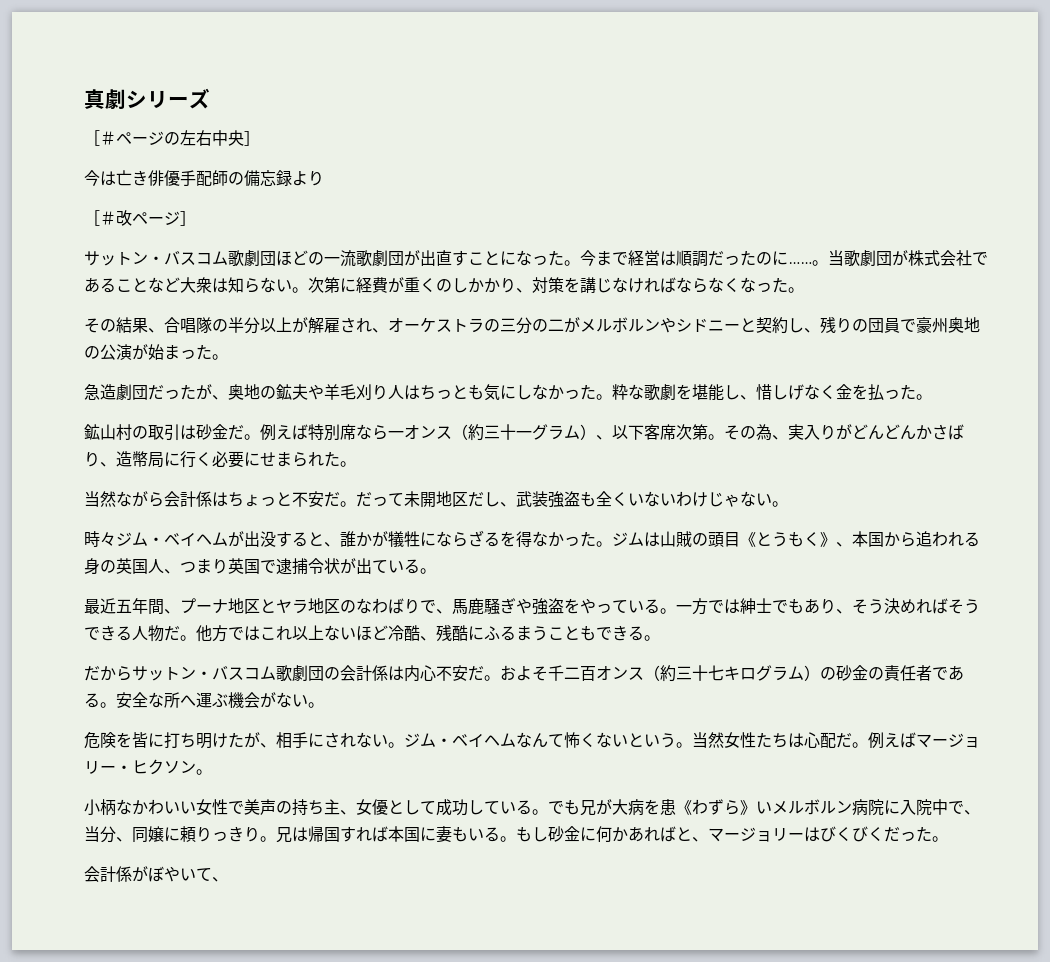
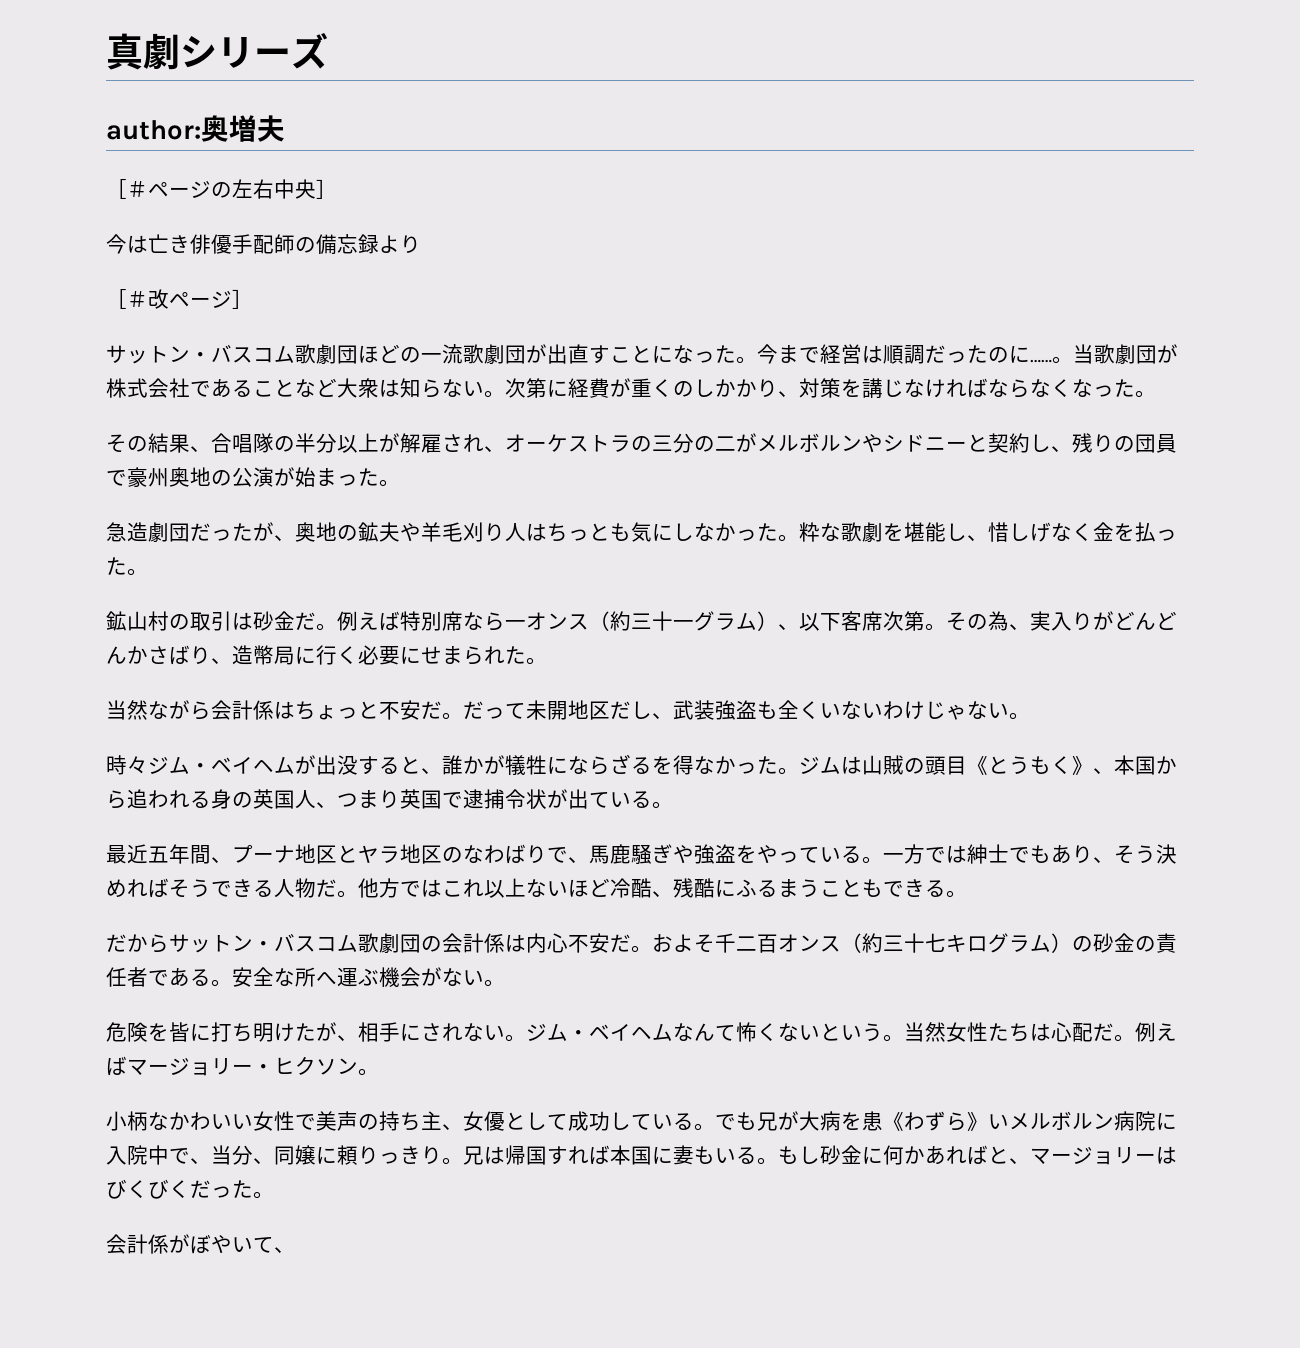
(210, 98) none -> [106,115,285,142] // author:奥増夫

